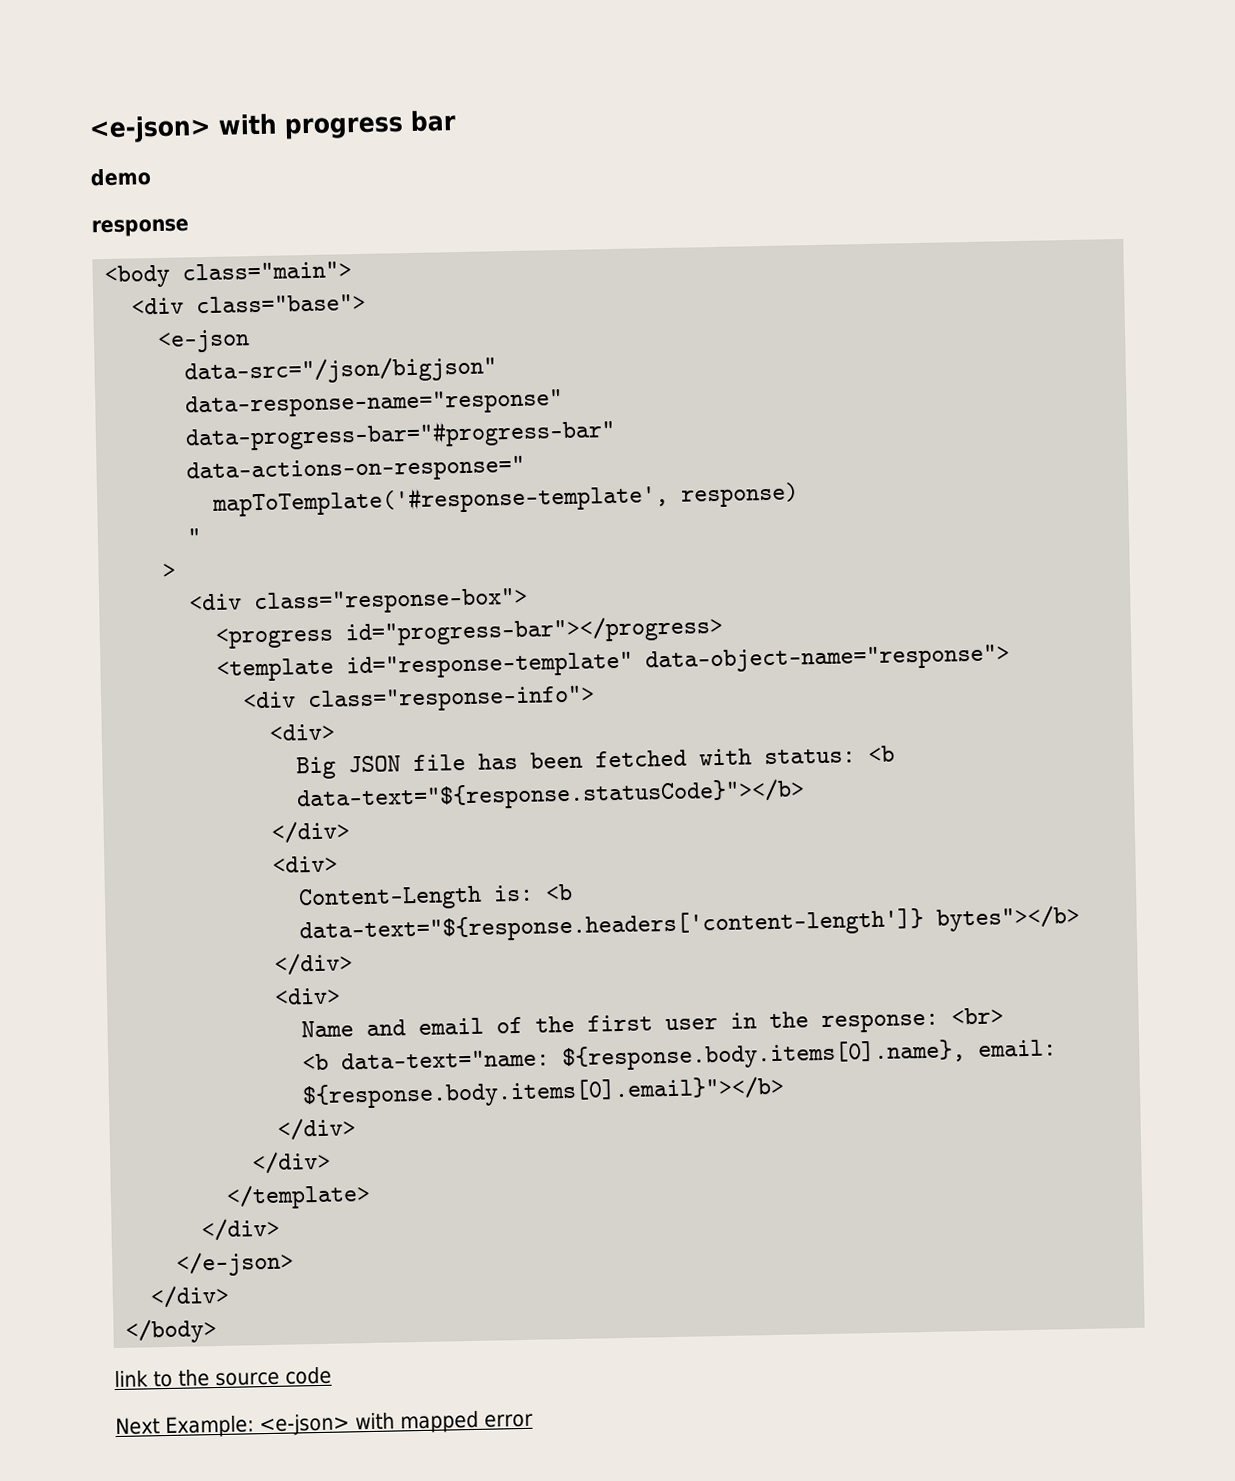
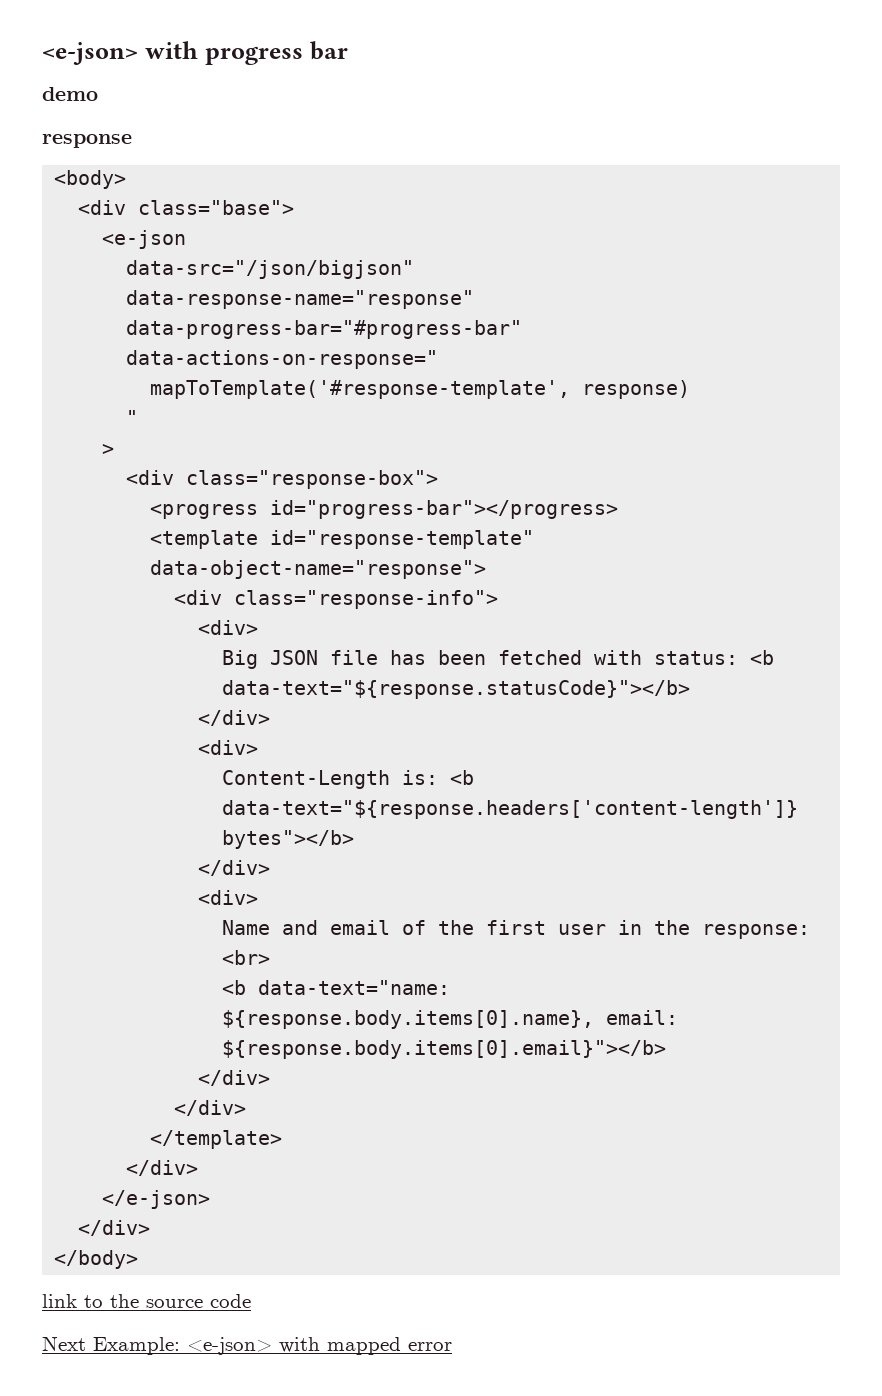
[104,261,353,289] <body class="main"> -> [54,170,127,189] <body>

